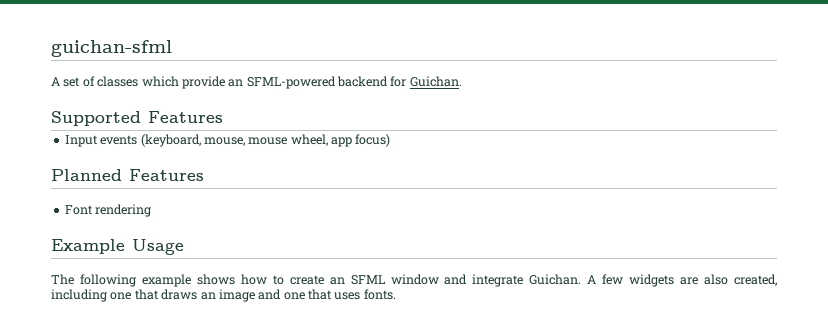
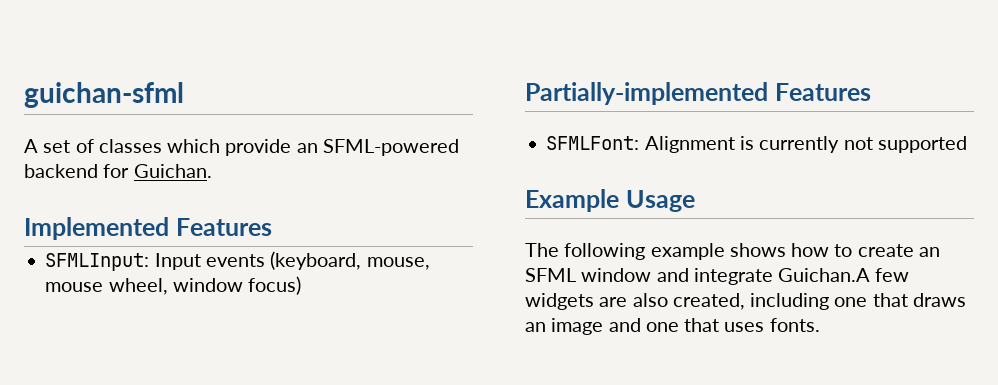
[51,111,223,126] Supported Features // -> [24,217,272,240] [45,253,150,271] Implemented Features // SFMLInput:
[331,137,352,147] app -> [172,278,243,292] window
[51,169,204,181] [64,204,152,217] Planned Features // Font rendering -> [525,82,871,105] [546,136,967,153] Partially-implemented Features // SFMLFont: Alignment is currently not supported
[529,274,597,285] Guichan. A -> [778,268,871,282] Guichan.A

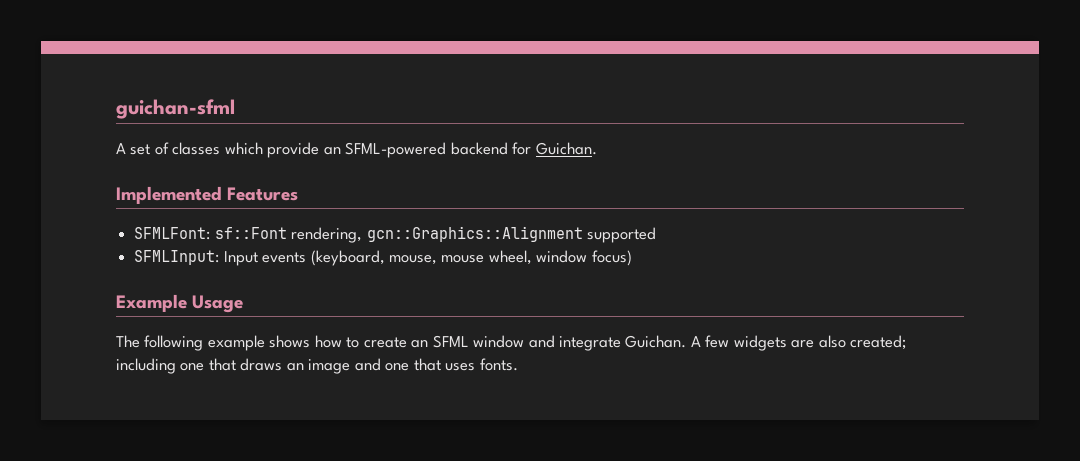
(272, 227) none -> [134,226,656,243] // SFMLFont: sf::Font rendering, gcn::Graphics::Alignment supported
[525,82,871,105] [546,136,967,153] // Partially-implemented Features // SFMLFont: Alignment is currently not supported -> (632, 258) none
[778,268,871,282] Guichan.A -> [625,335,701,348] Guichan. A
[672,293,745,310] created, -> [850,335,907,350] created;

